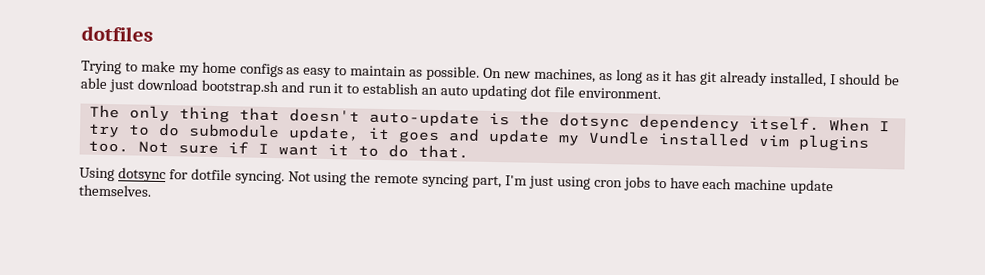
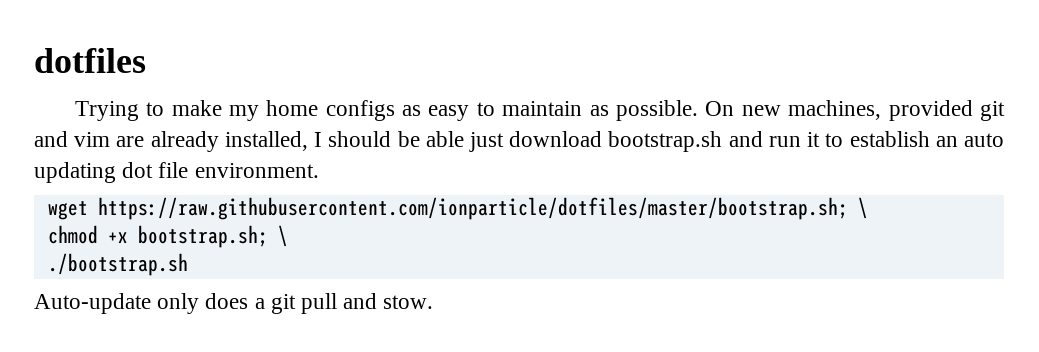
[598,69,718,86] as long as it has git -> [888,100,1005,121] [34,131,145,147] provided git and vim are
[88,104,890,132] [87,122,870,151] [87,140,469,159] [79,167,835,195] [78,184,152,197] The only thing that doesn't auto-update is the dotsync dependency itself. When I try to do submodule update, it goes and update my Vundle installed vim plugins too. Not sure if I want it to do that. // Using dotsync for dotfile syncing. Not using the remote syncing part, I'm just using cron jobs to have each machine update themselves. -> [47,197,868,220] [47,225,288,248] [47,253,188,276] [34,293,434,314] wget https://raw.githubusercontent.com/ionparticle/dotfiles/master/bootstrap.sh; \ // chmod +x bootstrap.sh; \ // ./bootstrap.sh // Auto-update only does a git pull and stow.

